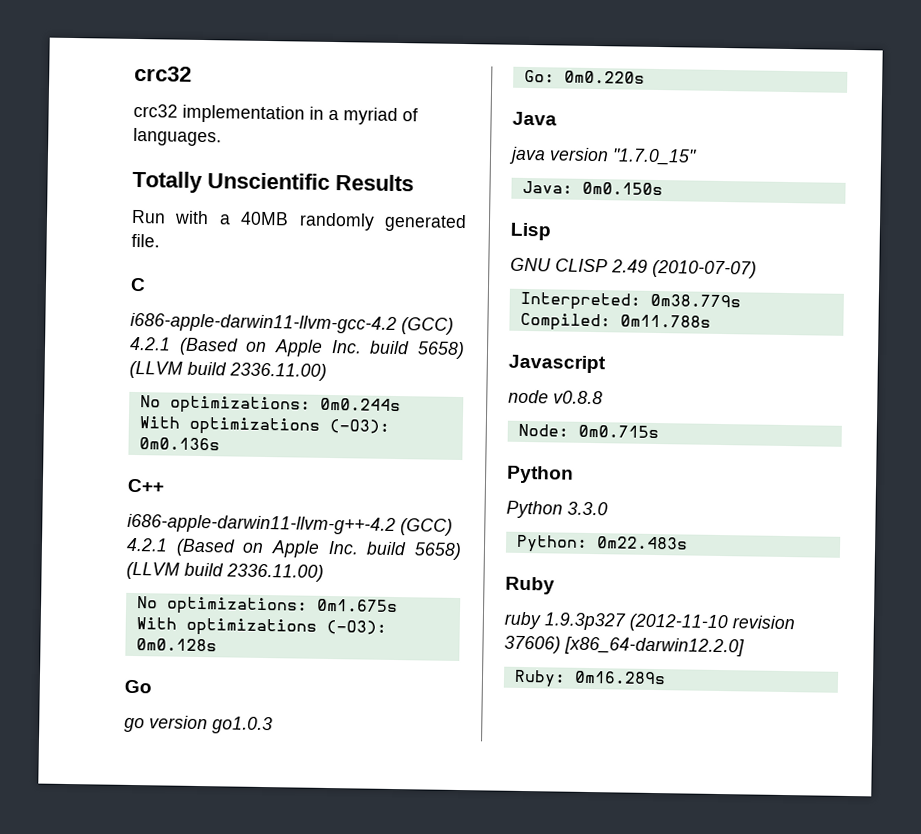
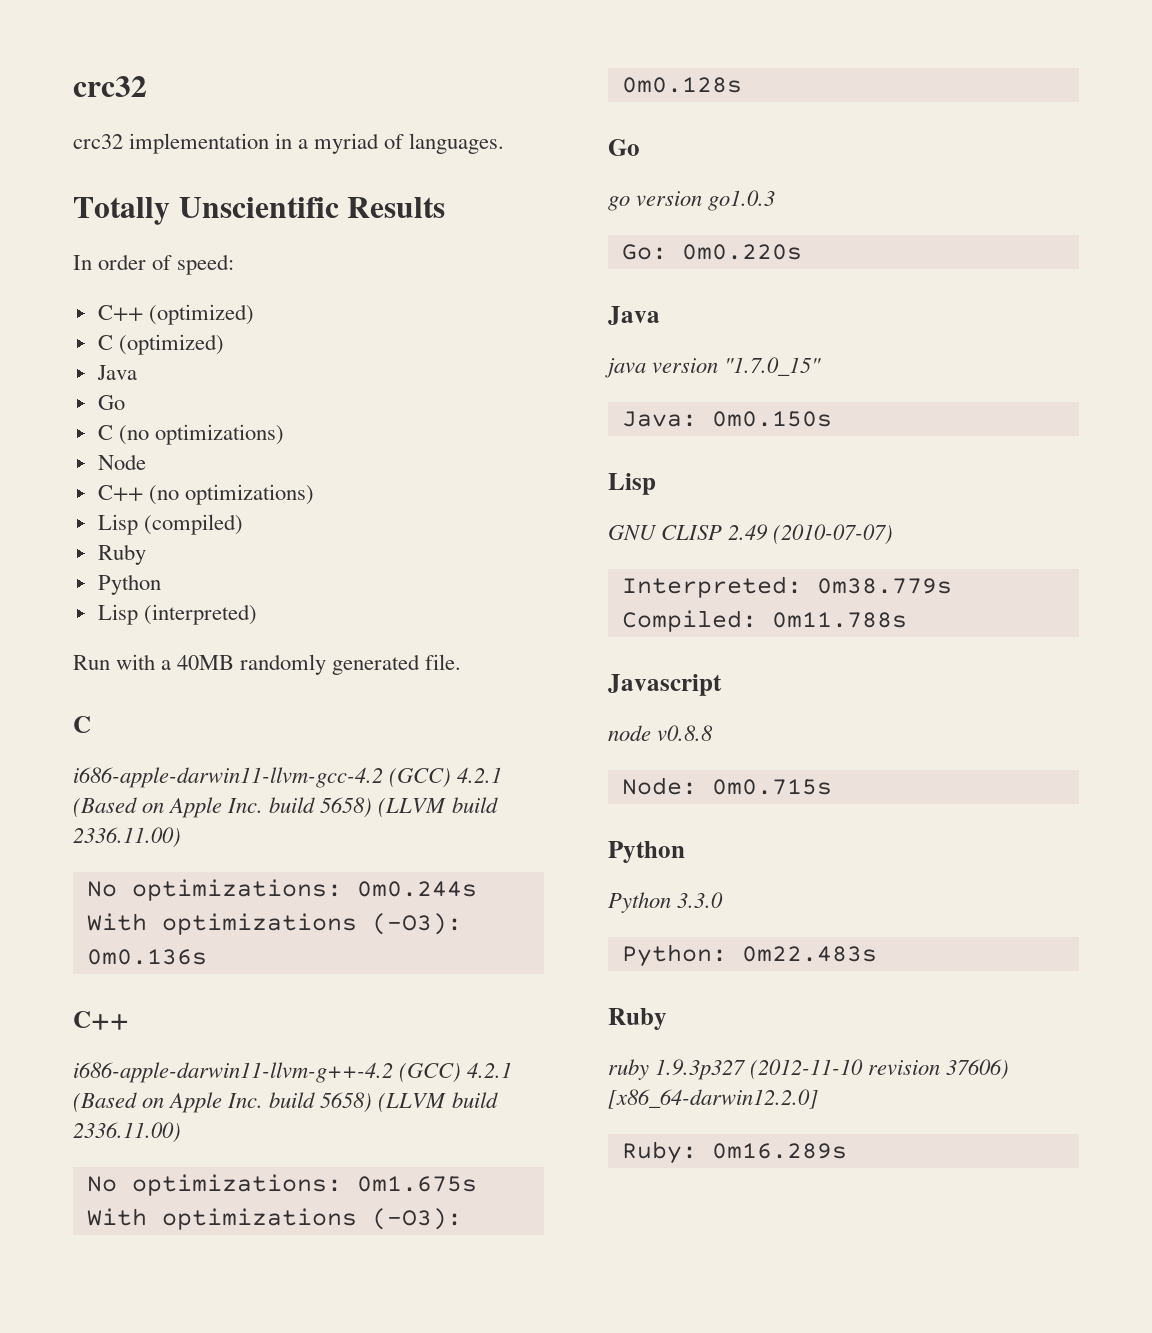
(414, 183) none -> [73,254,235,275] [97,304,254,325] [97,334,224,355] [96,365,137,380] [97,395,125,410] [97,424,284,445] [97,454,146,470] [97,484,314,505] [97,514,243,535] [97,544,146,565] [97,574,161,595] [97,604,257,625] // In order of speed: // C++ (optimized) // C (optimized) // Java // Go // C (no optimizations) // Node // C++ (no optimizations) // Lisp (compiled) // Ruby // Python // Lisp (interpreted)

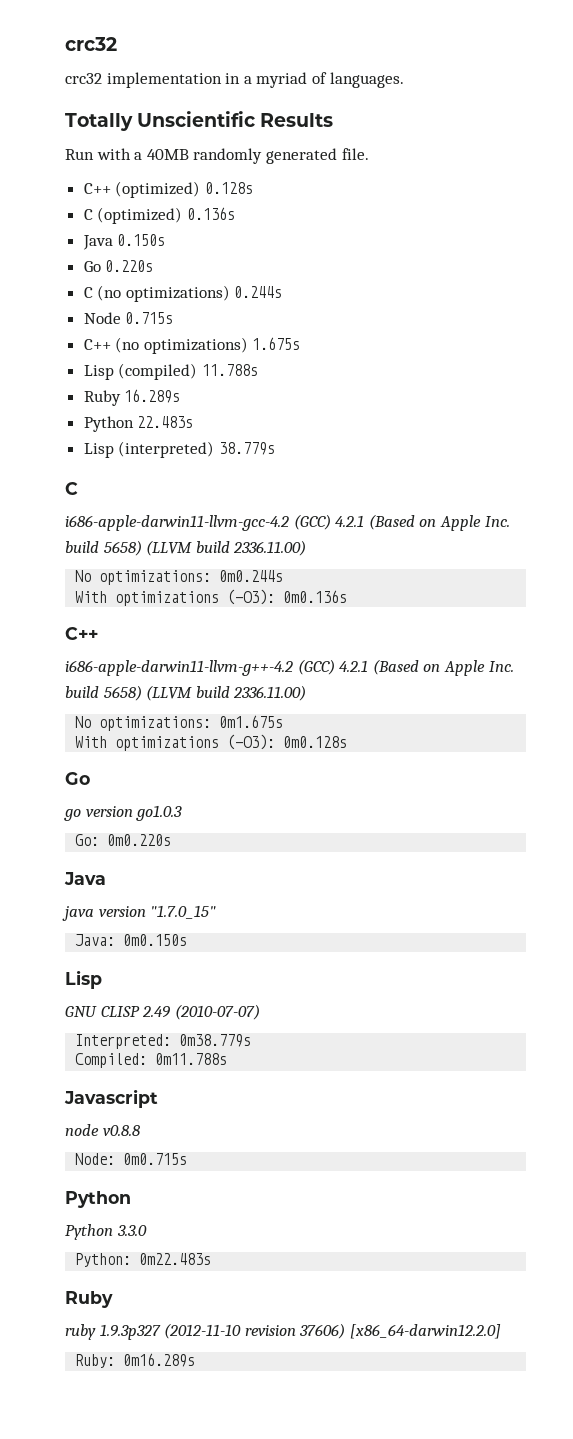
[73,254,235,275] [97,304,254,325] [97,334,224,355] [96,365,137,380] [97,395,125,410] [97,424,284,445] [97,454,146,470] [97,484,314,505] [97,514,243,535] [97,544,146,565] [97,574,161,595] [97,604,257,625] // In order of speed: // C++ (optimized) // C (optimized) // Java // Go // C (no optimizations) // Node // C++ (no optimizations) // Lisp (compiled) // Ruby // Python // Lisp (interpreted) -> (334, 120) none
(462, 662) none -> [83,181,253,198] [83,207,235,224] [82,234,166,250] [83,260,154,272] [83,285,283,302] [83,312,174,324] [83,337,301,354] [83,363,258,380] [83,389,181,406] [83,416,194,432] [83,441,275,458] // C++ (optimized) 0.128s // C (optimized) 0.136s // Java 0.150s // Go 0.220s // C (no optimizations) 0.244s // Node 0.715s // C++ (no optimizations) 1.675s // Lisp (compiled) 11.788s // Ruby 16.289s // Python 22.483s // Lisp (interpreted) 38.779s

